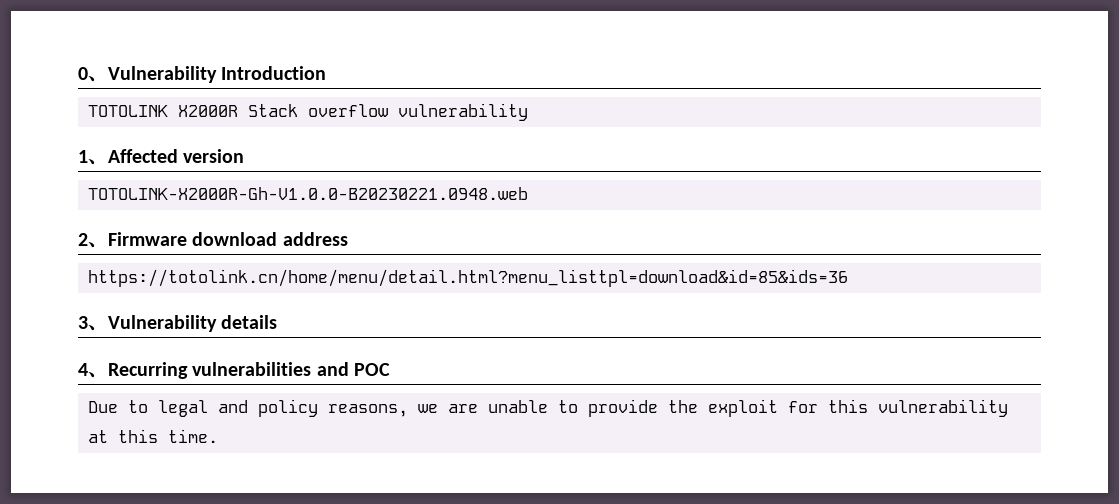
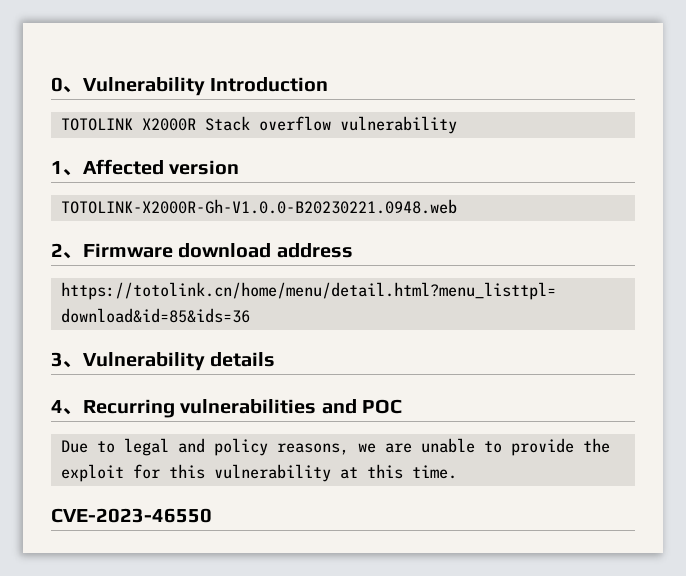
(219, 436) none -> [51,508,212,523] // CVE-2023-46550

